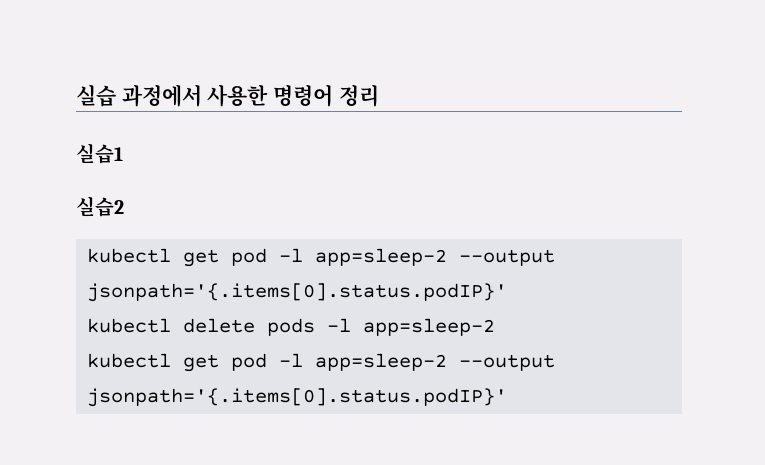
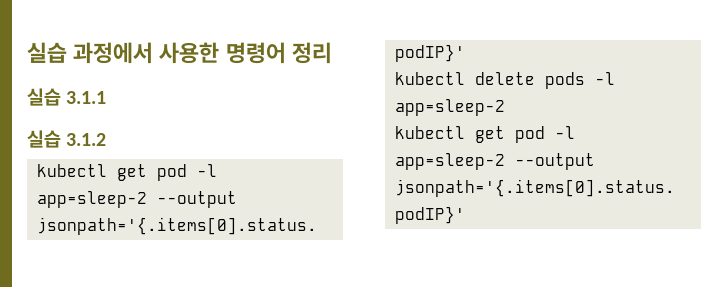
[76,143,123,164] [76,196,124,217] 실습1 // 실습2 -> [27,88,107,106] [27,130,107,148] 실습 3.1.1 // 실습 3.1.2

